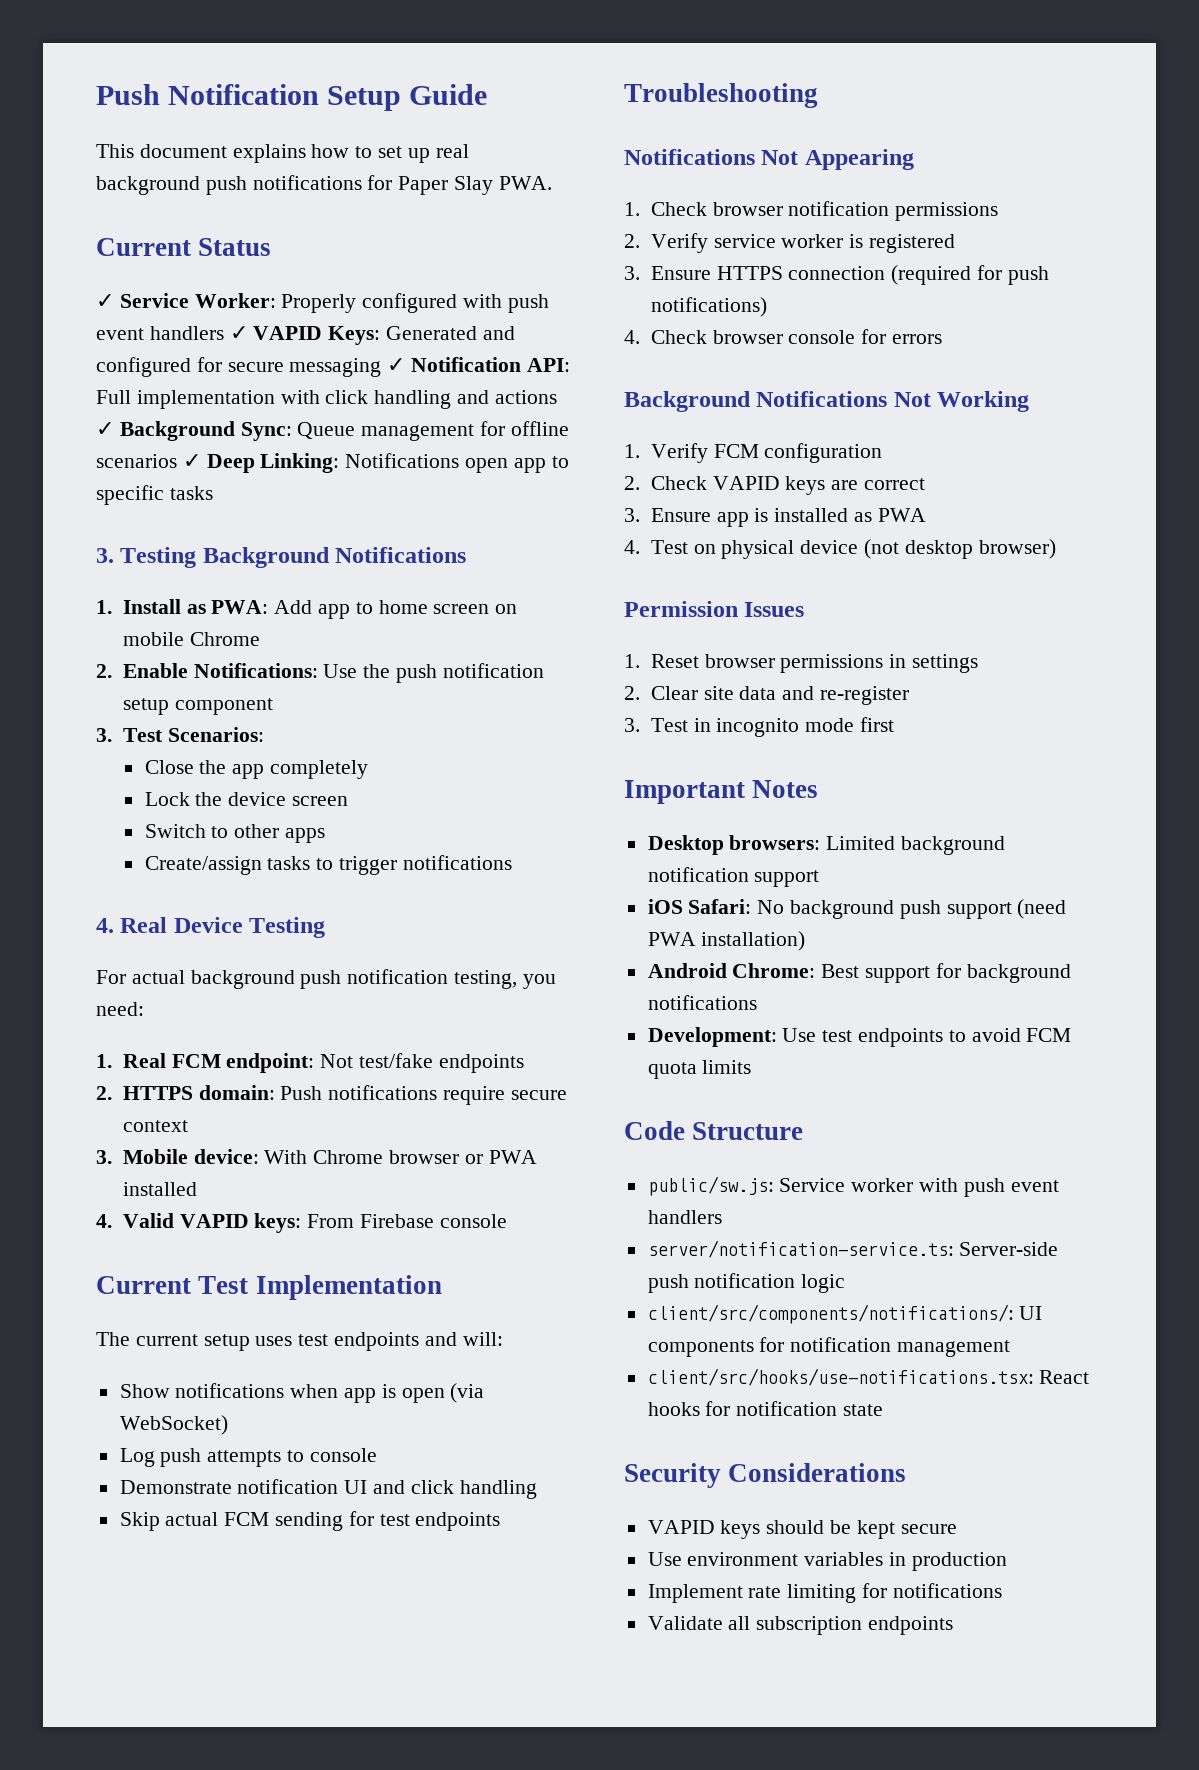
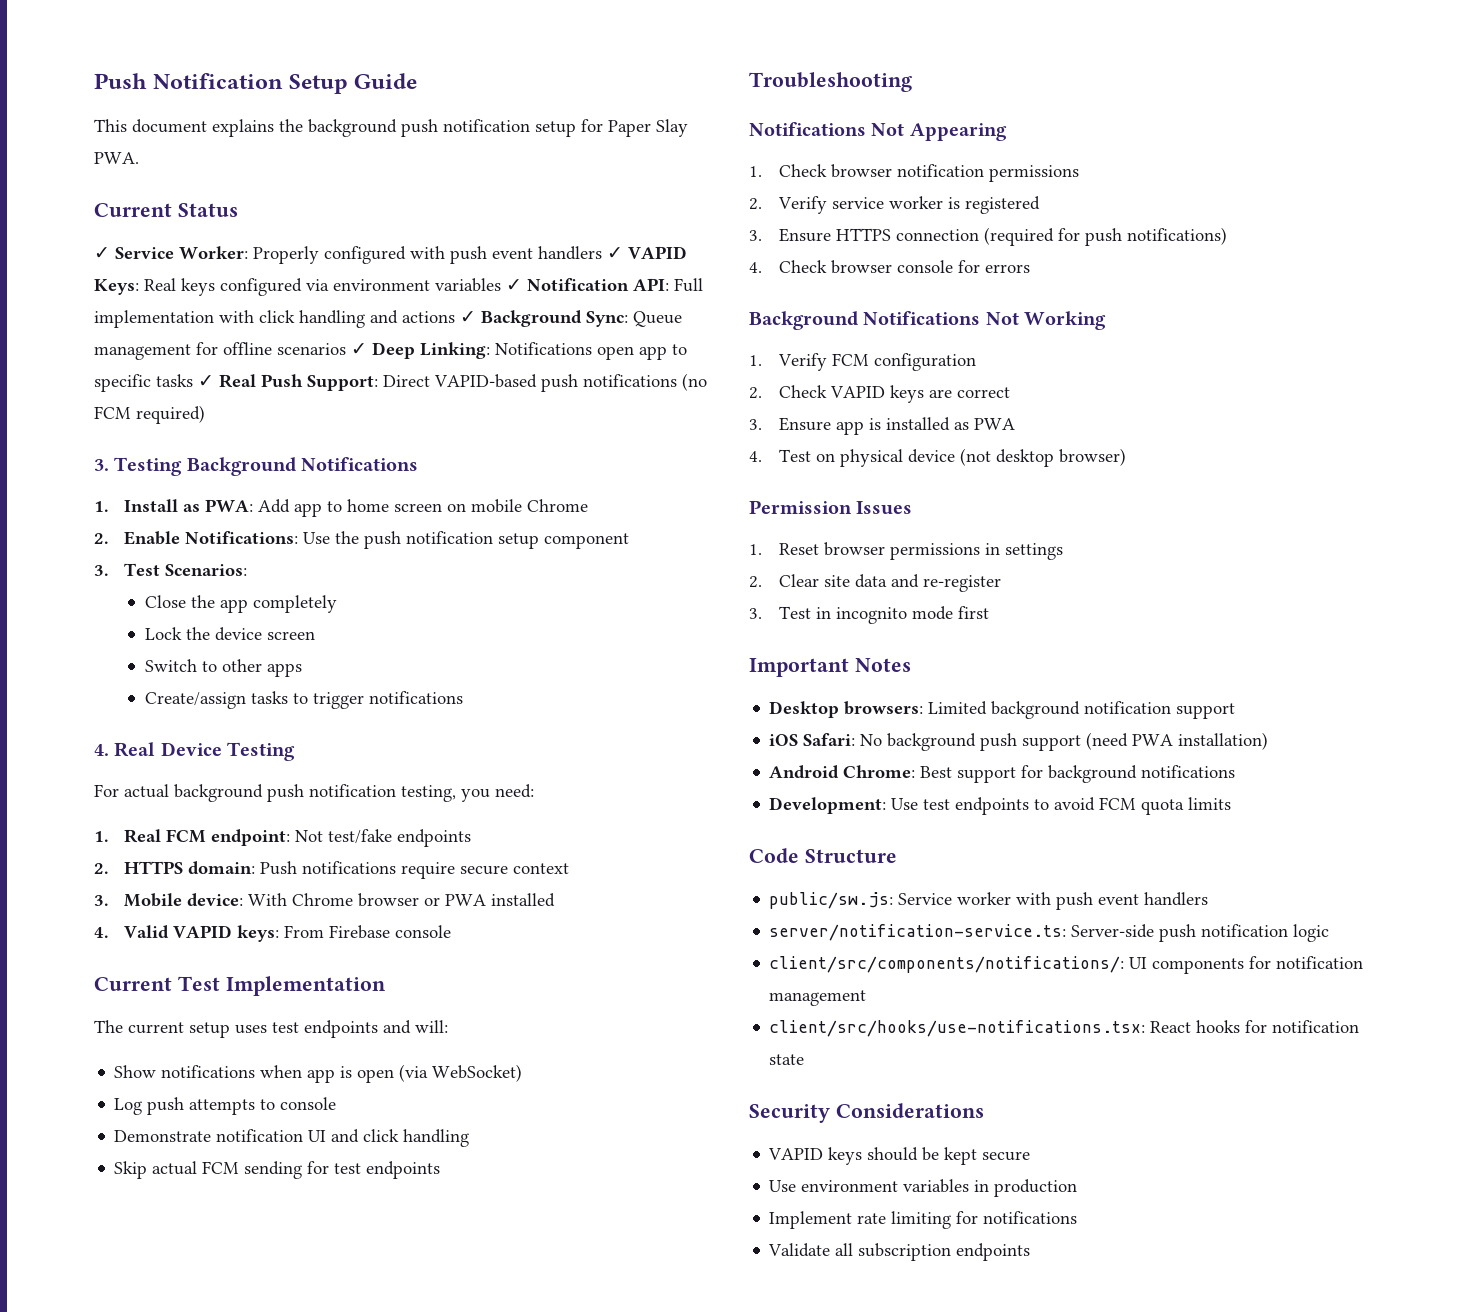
[311,144,469,163] [96,175,362,195] how to set up real background push notifications -> [279,119,576,137] the background push notification setup
[386,326,515,340] [96,357,382,377] Generated and configured for secure messaging -> [144,278,501,296] Real keys configured via environment variables
(213, 493) none -> [198,373,707,392] [94,405,205,424] ✓ Real Push Support: Direct VAPID-based push notifications (no FCM required)

